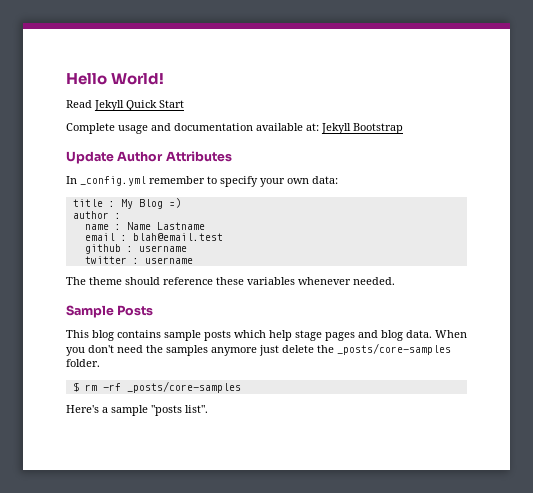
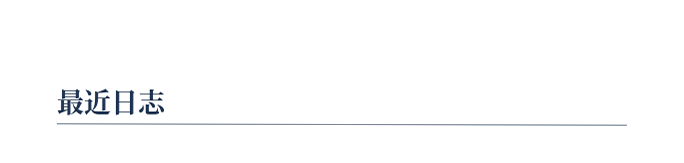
[66,73,165,85] [66,100,184,111] [66,123,403,134] [66,151,232,164] [66,176,338,187] [72,198,181,209] [72,211,121,219] [84,222,205,230] [84,233,223,241] [84,244,187,254] [84,256,193,264] [66,277,395,285] [66,305,154,318] [66,330,467,341] [66,343,451,356] [66,359,100,367] [72,381,241,393] [66,405,208,416] Hello World! // Read Jekyll Quick Start // Complete usage and documentation available at: Jekyll Bootstrap // Update Author Attributes // In _config.yml remember to specify your own data: // title : My Blog =) // author : // name : Name Lastname // email : blah@email.test // github : username // twitter : username // The theme should reference these variables whenever needed. // Sample Posts // This blog contains sample posts which help stage pages and blog data. When you don't need the samples anymore just delete the _posts/core-samples folder. // $ rm -rf _posts/core-samples // Here's a sample "posts list". -> [56,88,168,116] 最近日志

